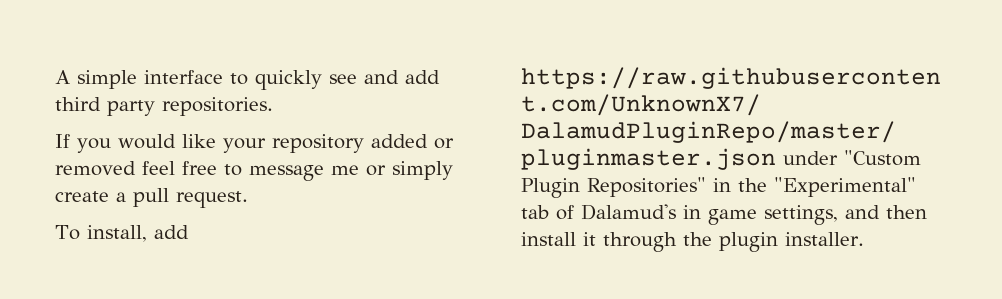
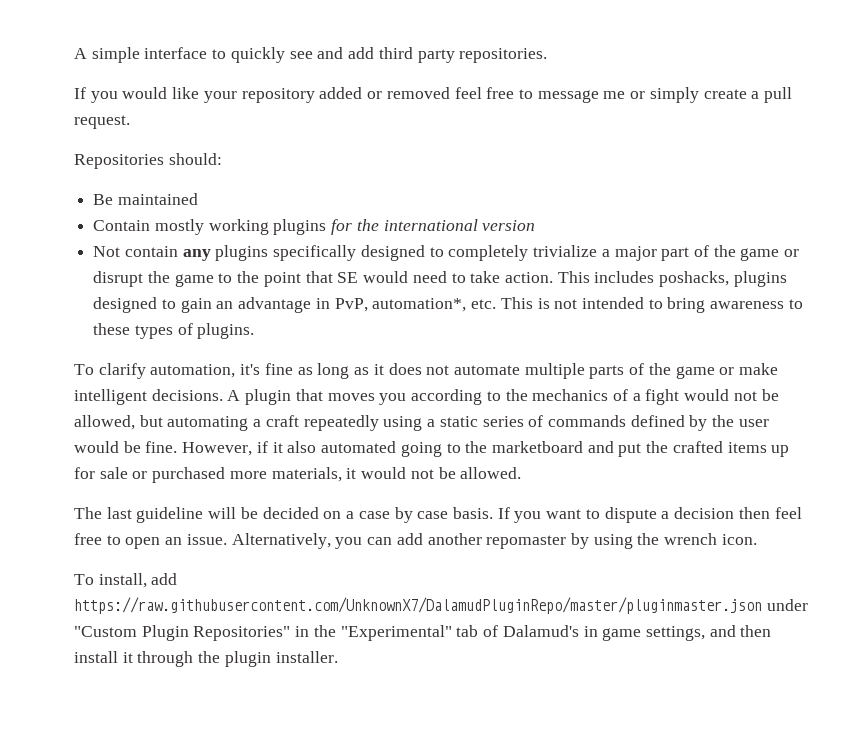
(248, 199) none -> [74,153,222,169] [93,193,198,205] [93,219,536,235] [93,245,800,261] [93,271,787,287] [93,297,803,313] [93,323,255,339] [74,363,779,379] [74,389,779,405] [74,415,769,431] [74,441,790,457] [74,467,522,483] [74,507,802,523] [74,533,757,549] // Repositories should: // Be maintained // Contain mostly working plugins for the international version // Not contain any plugins specifically designed to completely trivialize a major part of the game or disrupt the game to the point that SE would need to take action. This includes poshacks, plugins designed to gain an advantage in PvP, automation*, etc. This is not intended to bring awareness to these types of plugins. // To clarify automation, it's fine as long as it does not automate multiple parts of the game or make intelligent decisions. A plugin that moves you according to the mechanics of a fight would not be allowed, but automating a craft repeatedly using a static series of commands defined by the user would be fine. However, if it also automated going to the marketboard and put the crafted items up for sale or purchased more materials, it would not be allowed. // The last guideline will be decided on a case by case basis. If you want to dispute a decision then feel free to open an issue. Alternatively, you can add another repomaster by using the wrench icon.

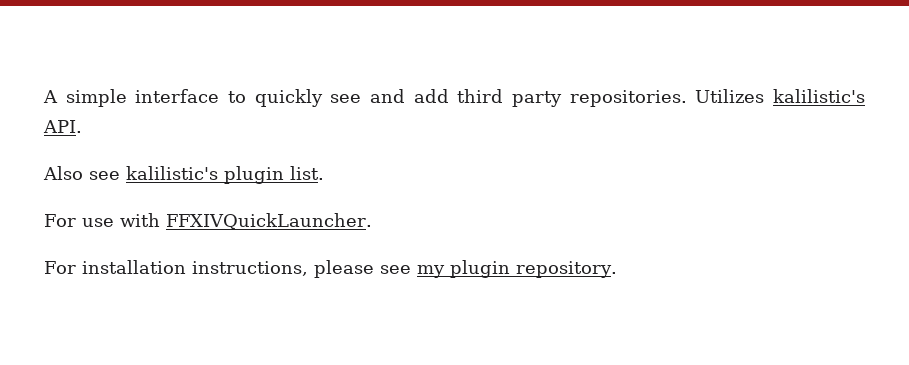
[74,87,793,103] [74,115,130,129] [74,153,222,169] [93,193,198,205] [93,219,536,235] [93,245,800,261] [93,271,787,287] [93,297,803,313] [93,323,255,339] [74,363,779,379] [74,389,779,405] [74,415,769,431] [74,441,790,457] [74,467,522,483] [74,507,802,523] [74,533,757,549] [74,573,178,588] [74,597,808,614] [74,625,772,641] [74,651,338,667] // If you would like your repository added or removed feel free to message me or simply create a pull request. // Repositories should: // Be maintained // Contain mostly working plugins for the international version // Not contain any plugins specifically designed to completely trivialize a major part of the game or disrupt the game to the point that SE would need to take action. This includes poshacks, plugins designed to gain an advantage in PvP, automation*, etc. This is not intended to bring awareness to these types of plugins. // To clarify automation, it's fine as long as it does not automate multiple parts of the game or make intelligent decisions. A plugin that moves you according to the mechanics of a fight would not be allowed, but automating a craft repeatedly using a static series of commands defined by the user would be fine. However, if it also automated going to the marketboard and put the crafted items up for sale or purchased more materials, it would not be allowed. // The last guideline will be decided on a case by case basis. If you want to dispute a decision then feel free to open an issue. Alternatively, you can add another repomaster by using the wrench icon. // To install, add https://raw.githubusercontent.com/UnknownX7/DalamudPluginRepo/master/pluginmaster.json under "Custom Plugin Repositories" in the "Experimental" tab of Dalamud's in game settings, and then install it through the plugin installer. -> [695,89,865,103] [43,120,82,133] [43,166,324,184] [44,213,372,230] [44,260,617,278] Utilizes kalilistic's API. // Also see kalilistic's plugin list. // For use with FFXIVQuickLauncher. // For installation instructions, please see my plugin repository.

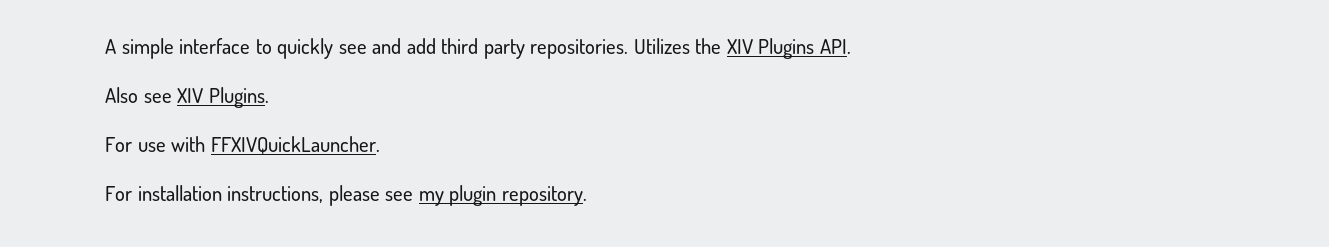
[772,89,865,103] kalilistic's -> [695,38,815,59] the XIV Plugins
[126,166,324,184] kalilistic's plugin list. -> [177,87,269,108] XIV Plugins.

